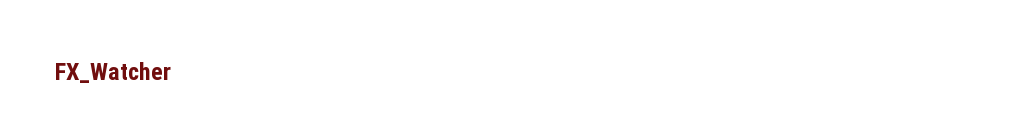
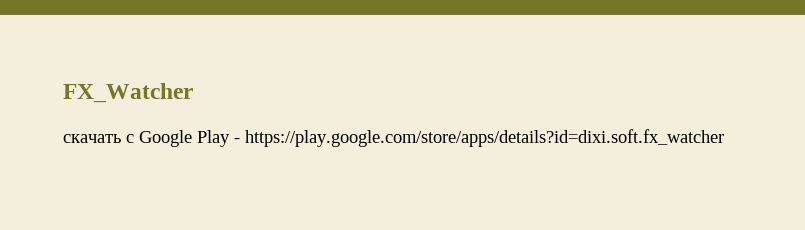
(171, 72) none -> [63,129,724,147] // скачать с Google Play - https://play.google.com/store/apps/details?id=dixi.soft.fx_watcher

